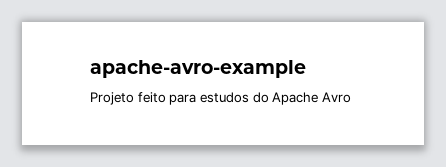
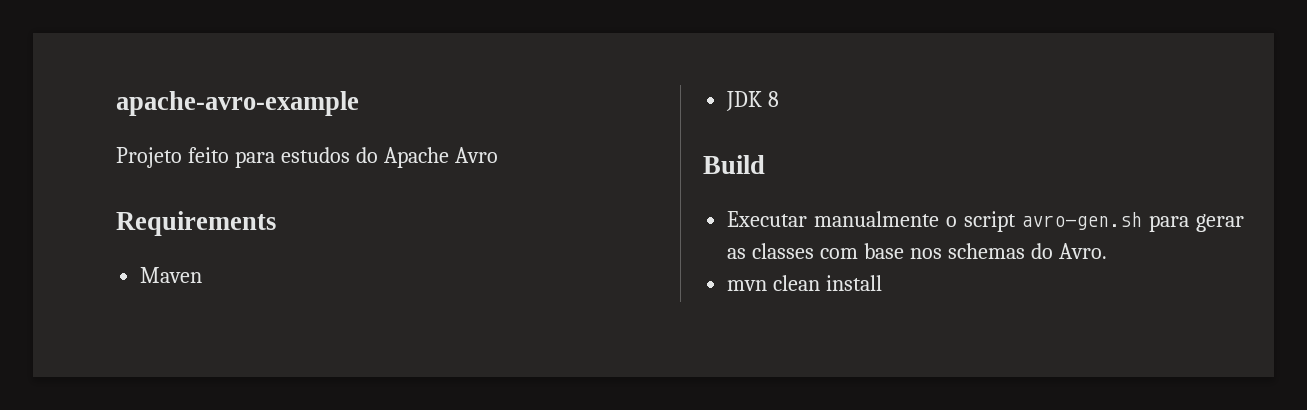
(351, 97) none -> [116,211,276,236] [140,267,203,283] [726,91,780,111] [703,155,765,174] [727,211,1244,232] [727,243,1107,259] [727,275,883,291] // Requirements // Maven // JDK 8 // Build // Executar manualmente o script avro-gen.sh para gerar as classes com base nos schemas do Avro. // mvn clean install

